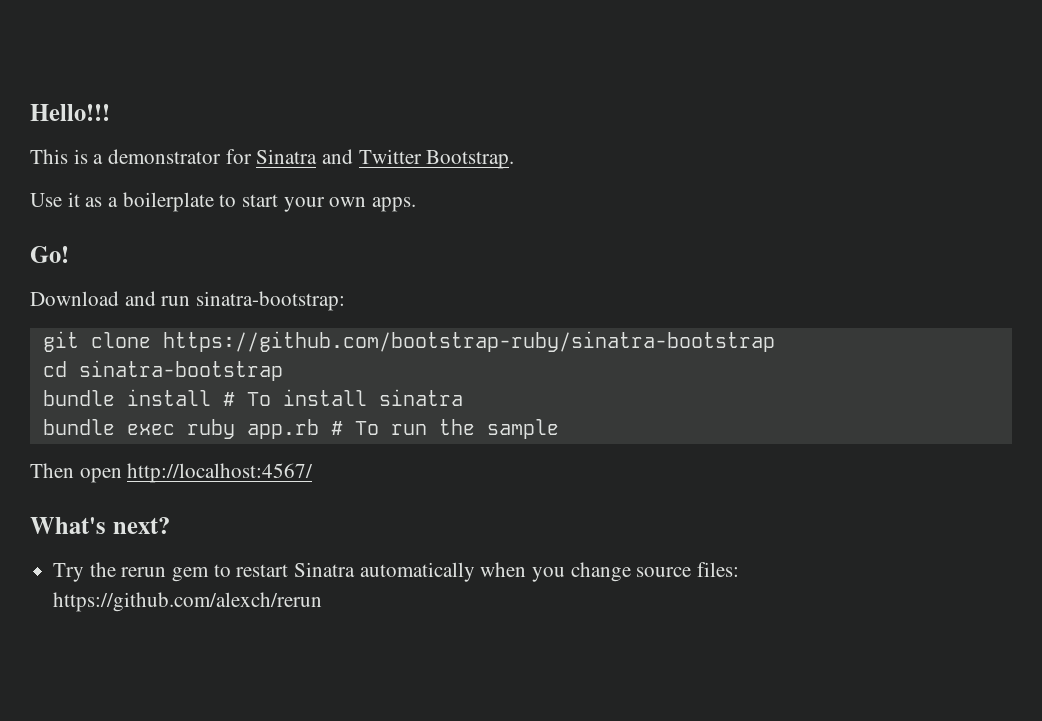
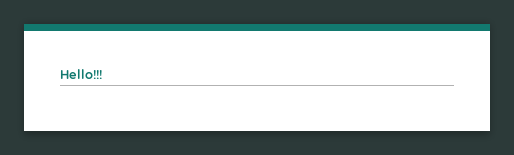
[30,149,515,169] [30,192,417,212] [30,246,69,263] [30,291,346,311] [42,331,775,352] [42,360,283,381] [42,389,463,406] [42,419,559,439] [30,463,314,483] [30,517,170,534] [53,562,740,582] [53,592,323,612] // This is a demonstrator for Sinatra and Twitter Bootstrap. // Use it as a boilerplate to start your own apps. // Go! // Download and run sinatra-bootstrap: // git clone https://github.com/bootstrap-ruby/sinatra-bootstrap // cd sinatra-bootstrap // bundle install # To install sinatra // bundle exec ruby app.rb # To run the sample // Then open http://localhost:4567/ // What's next? // Try the rerun gem to restart Sinatra automatically when you change source files: https://github.com/alexch/rerun -> (102, 74) none

